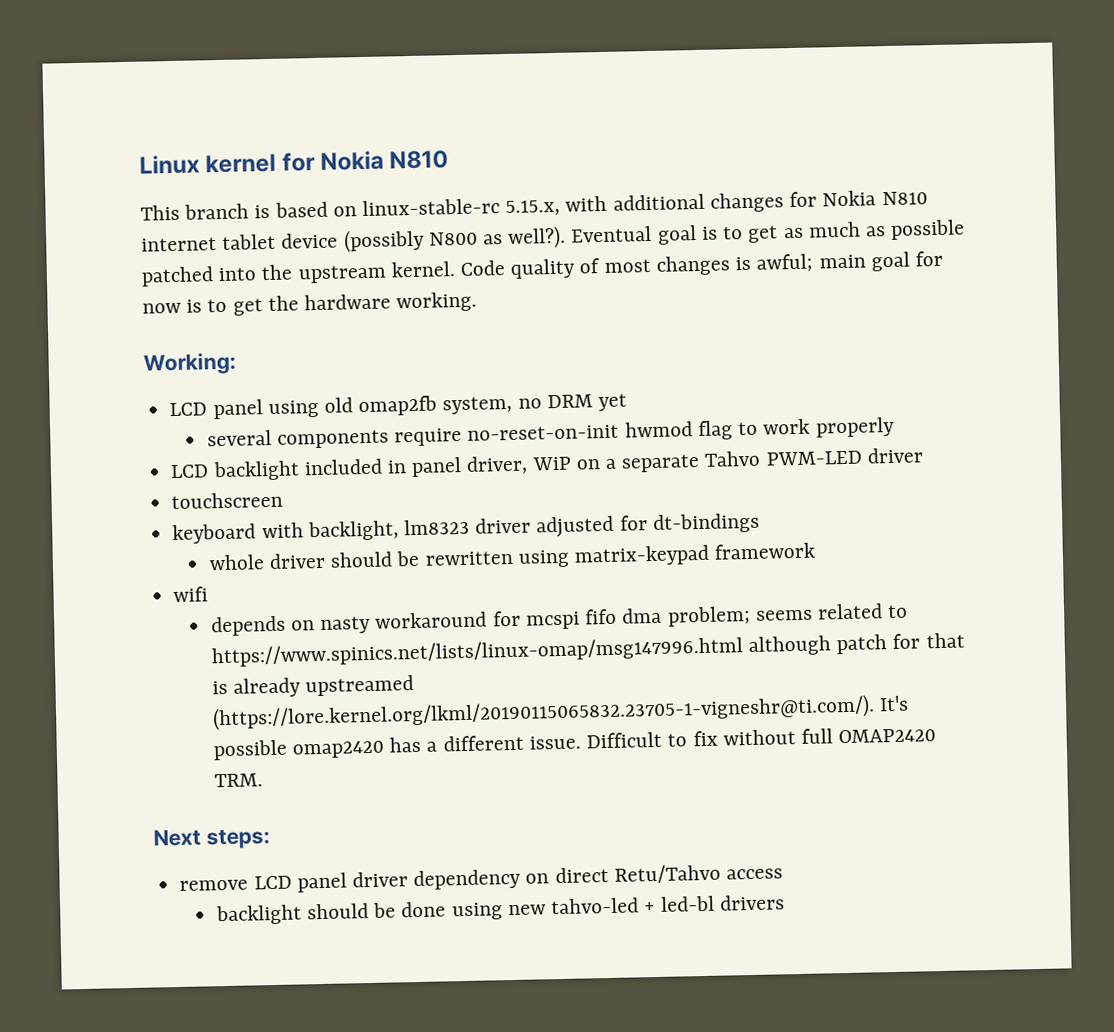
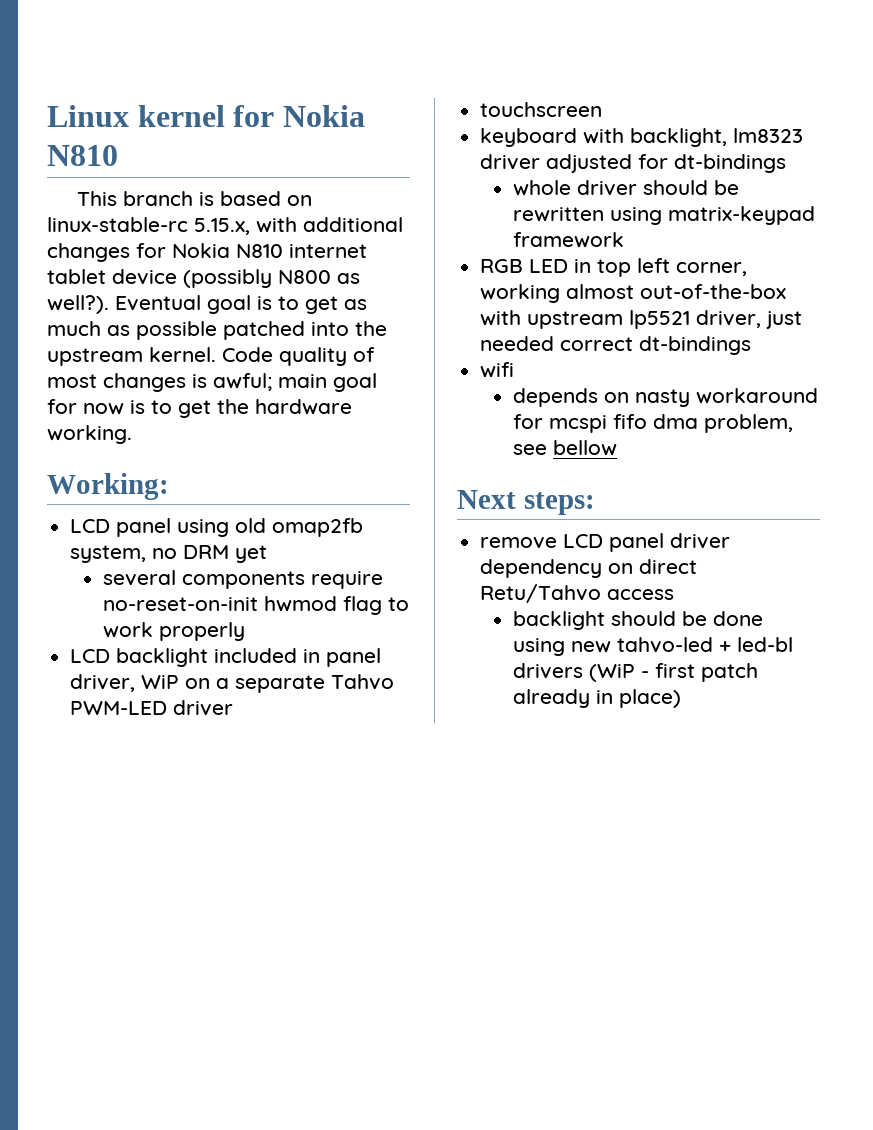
(816, 551) none -> [480,258,748,277] [480,284,787,303] [480,310,803,329] [480,336,752,355] // RGB LED in top left corner, working almost out-of-the-box with upstream lp5521 driver, just needed correct dt-bindings
[666,603,909,627] [210,632,965,668] [211,675,415,698] [211,694,910,731] [212,728,937,761] [213,773,263,788] problem; seems related to https://www.spinics.net/lists/linux-omap/msg147996.html although patch for that is already upstreamed (https://lore.kernel.org/lkml/20190115065832.23705-1-vigneshr@ti.com/). It's possible omap2420 has a different issue. Difficult to fix without full OMAP2420 TRM. -> [703,414,793,433] [512,440,617,456] problem, see bellow
(785, 902) none -> [588,663,758,682] [512,689,681,708] (WiP - first patch already in place)

